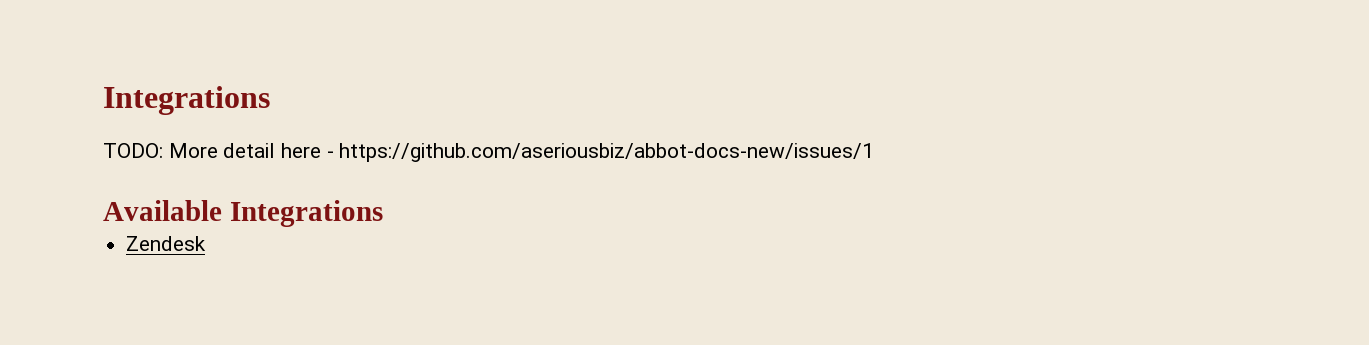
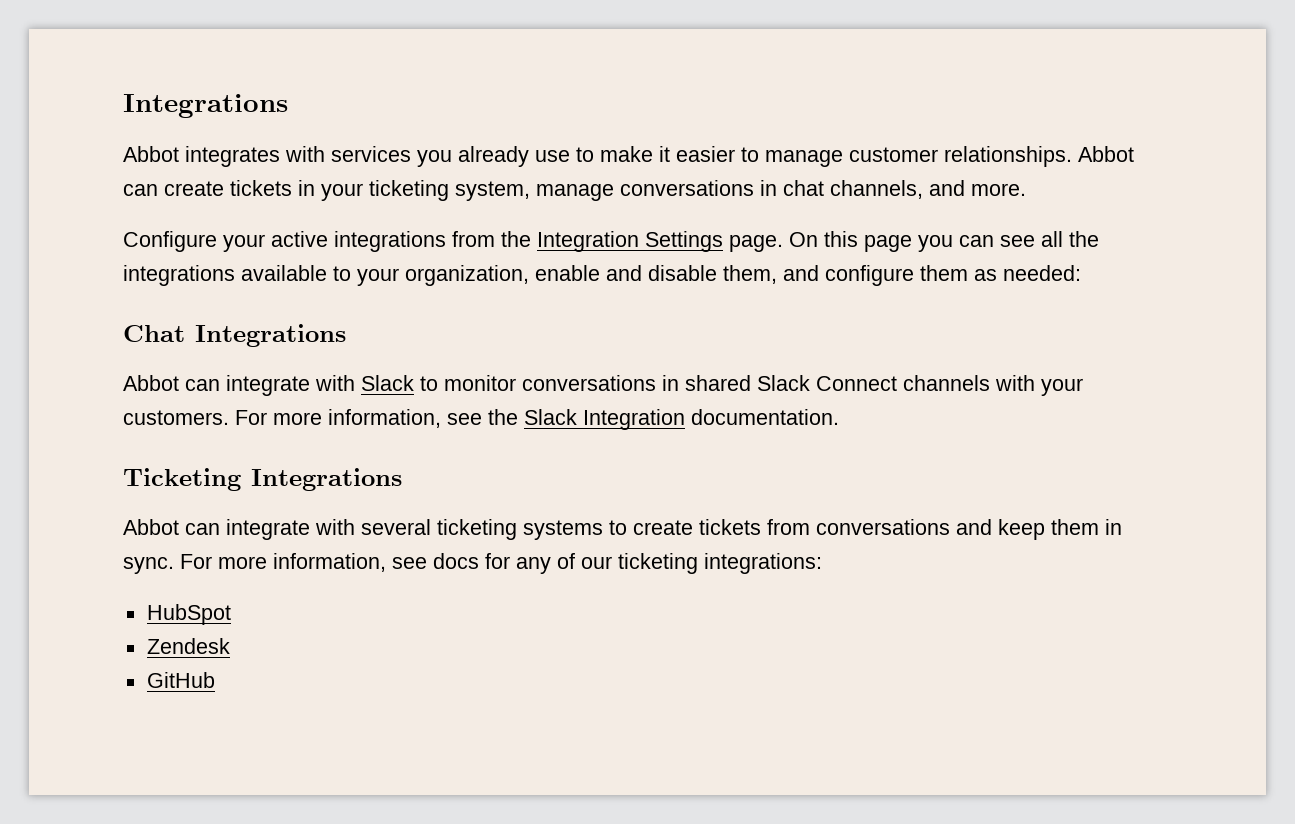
[103,86,270,115] [103,143,875,162] [103,200,383,227] Integrations // TODO: More detail here - https://github.com/aseriousbiz/abbot-docs-new/issues/1 // Available Integrations -> [123,94,288,118] [123,146,1134,167] [123,180,1026,201] [123,231,1099,252] [123,265,1081,286] [123,324,346,347] [123,375,1083,396] [123,409,839,430] [123,468,402,491] [123,519,1122,540] [123,553,822,574] [146,604,231,625] Integrations // Abbot integrates with services you already use to make it easier to manage customer relationships. Abbot can create tickets in your ticketing system, manage conversations in chat channels, and more. // Configure your active integrations from the Integration Settings page. On this page you can see all the integrations available to your organization, enable and disable them, and configure them as needed: // Chat Integrations // Abbot can integrate with Slack to monitor conversations in shared Slack Connect channels with your customers. For more information, see the Slack Integration documentation. // Ticketing Integrations // Abbot can integrate with several ticketing systems to create tickets from conversations and keep them in sync. For more information, see docs for any of our ticketing integrations: // HubSpot
(207, 243) none -> [146,672,215,688] // GitHub

